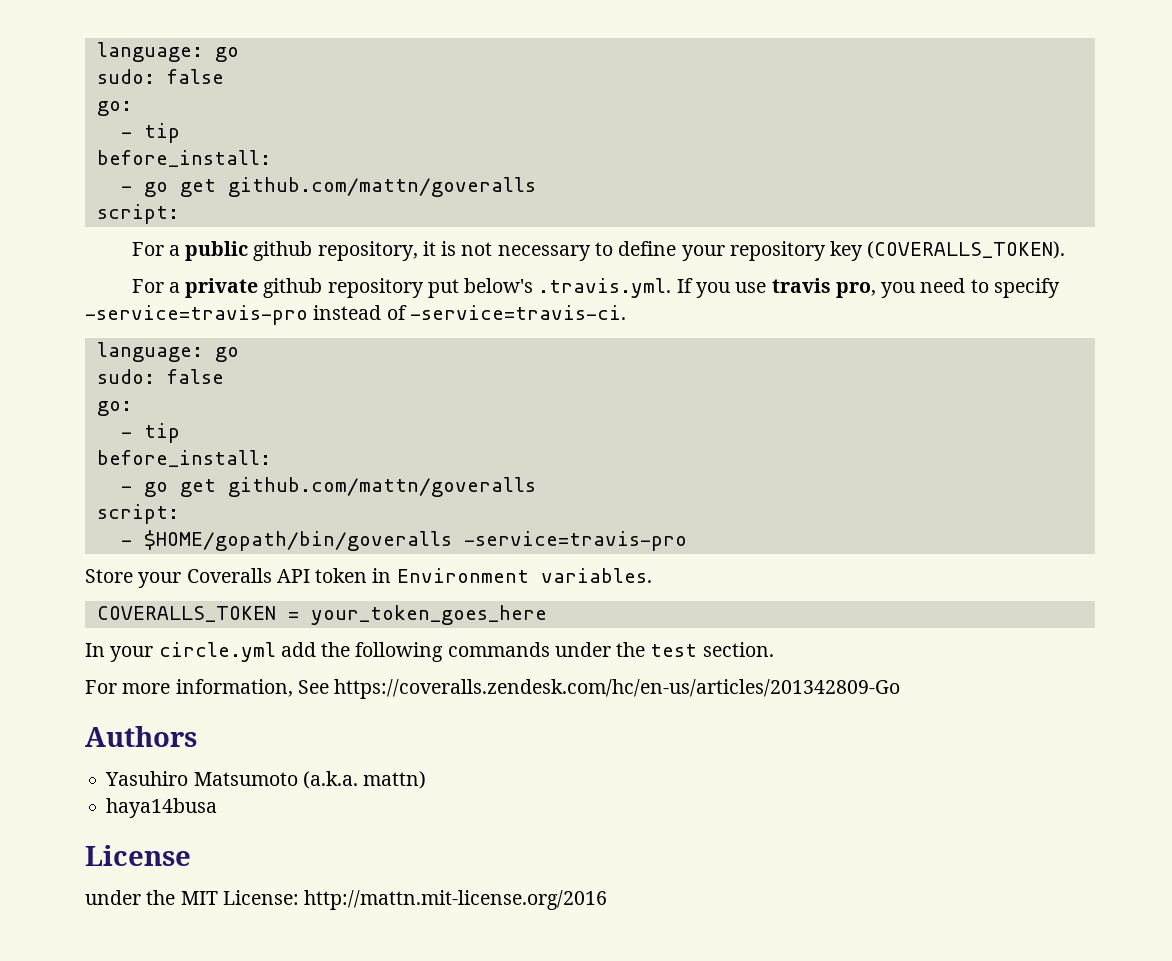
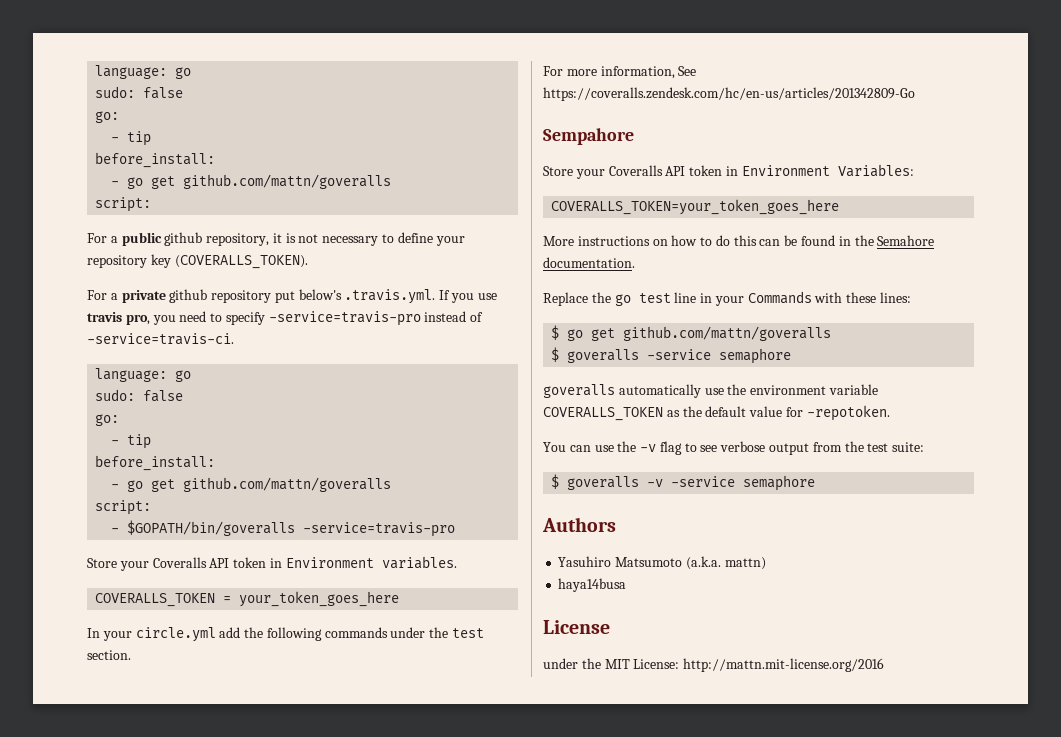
[143,530,452,551] $HOME/gopath/bin/goveralls -> [127,520,296,536] $GOPATH/bin/goveralls
(901, 689) none -> [543,128,634,145] [543,164,914,179] [551,199,840,215] [543,235,935,246] [543,257,635,268] [543,291,912,306] [551,325,832,341] [551,347,792,364] [543,384,878,398] [543,405,890,421] [543,441,925,455] [551,474,816,491] // Sempahore // Store your Coveralls API token in Environment Variables: // COVERALLS_TOKEN=your_token_goes_here // More instructions on how to do this can be found in the Semahore documentation. // Replace the go test line in your Commands with these lines: // $ go get github.com/mattn/goveralls // $ goveralls -service semaphore // goveralls automatically use the environment variable COVERALLS_TOKEN as the default value for -repotoken. // You can use the -v flag to see verbose output from the test suite: // $ goveralls -v -service semaphore

